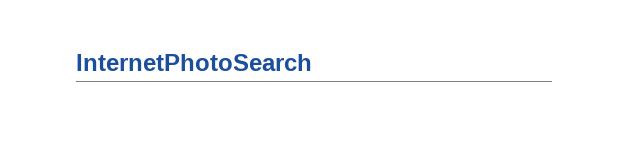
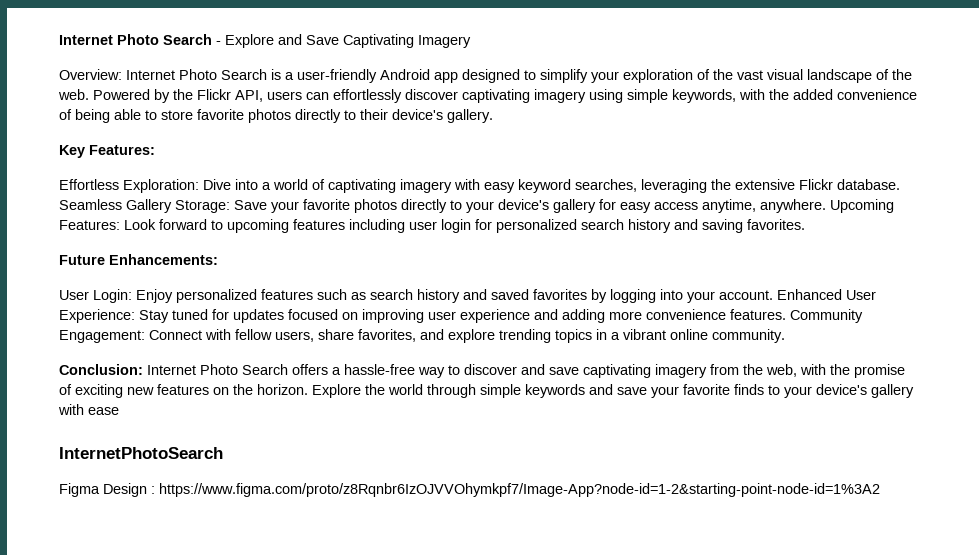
[76,54,312,71] InternetPhotoSearch -> [59,34,471,48] [59,69,912,83] [58,89,917,103] [59,109,493,123] [59,145,155,158] [59,179,900,193] [59,199,894,213] [59,219,805,233] [59,254,218,265] [59,289,876,303] [59,309,863,323] [59,329,785,343] [59,364,905,378] [59,384,914,398] [58,404,119,415] [59,447,223,459] [59,483,880,497] Internet Photo Search - Explore and Save Captivating Imagery // Overview: Internet Photo Search is a user-friendly Android app designed to simplify your exploration of the vast visual landscape of the web. Powered by the Flickr API, users can effortlessly discover captivating imagery using simple keywords, with the added convenience of being able to store favorite photos directly to their device's gallery. // Key Features: // Effortless Exploration: Dive into a world of captivating imagery with easy keyword searches, leveraging the extensive Flickr database. Seamless Gallery Storage: Save your favorite photos directly to your device's gallery for easy access anytime, anywhere. Upcoming Features: Look forward to upcoming features including user login for personalized search history and saving favorites. // Future Enhancements: // User Login: Enjoy personalized features such as search history and saved favorites by logging into your account. Enhanced User Experience: Stay tuned for updates focused on improving user experience and adding more convenience features. Community Engagement: Connect with fellow users, share favorites, and explore trending topics in a vibrant online community. // Conclusion: Internet Photo Search offers a hassle-free way to discover and save captivating imagery from the web, with the promise of exciting new features on the horizon. Explore the world through simple keywords and save your favorite finds to your device's gallery with ease // InternetPhotoSearch // Figma Design : https://www.figma.com/proto/z8Rqnbr6IzOJVVOhymkpf7/Image-App?node-id=1-2&starting-point-node-id=1%3A2

